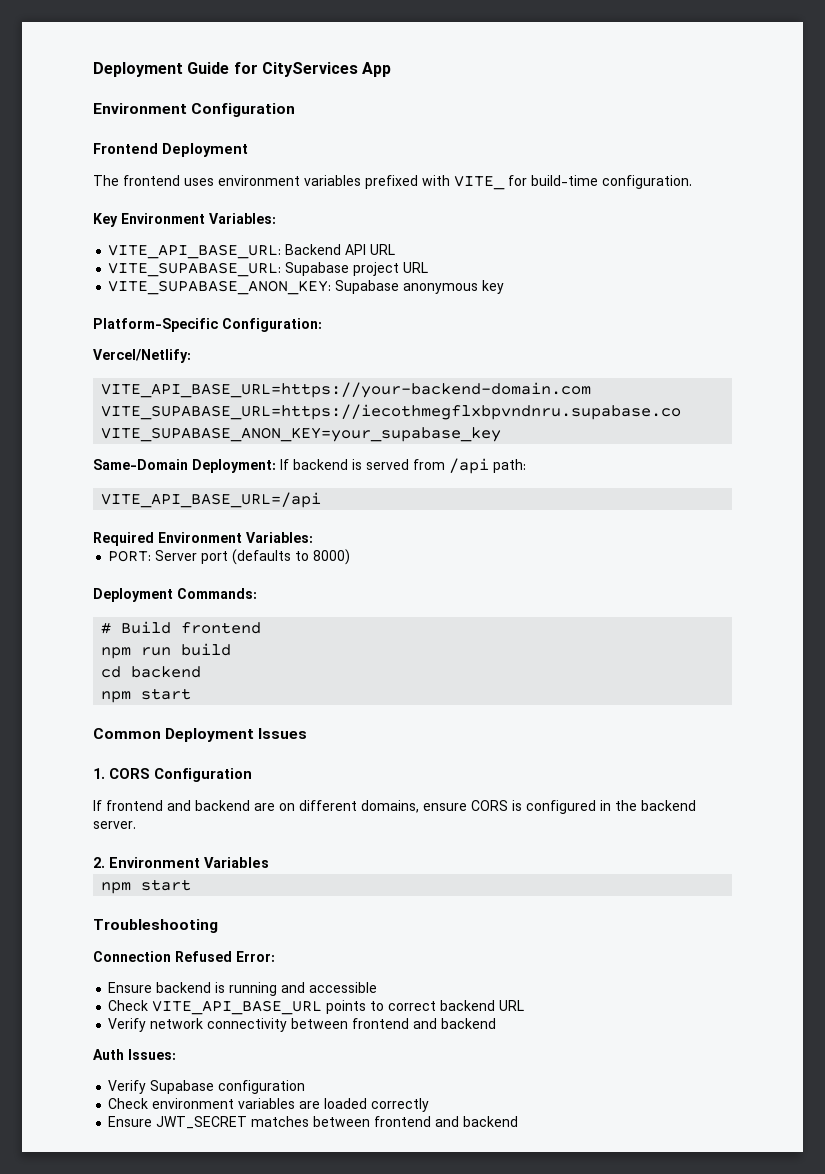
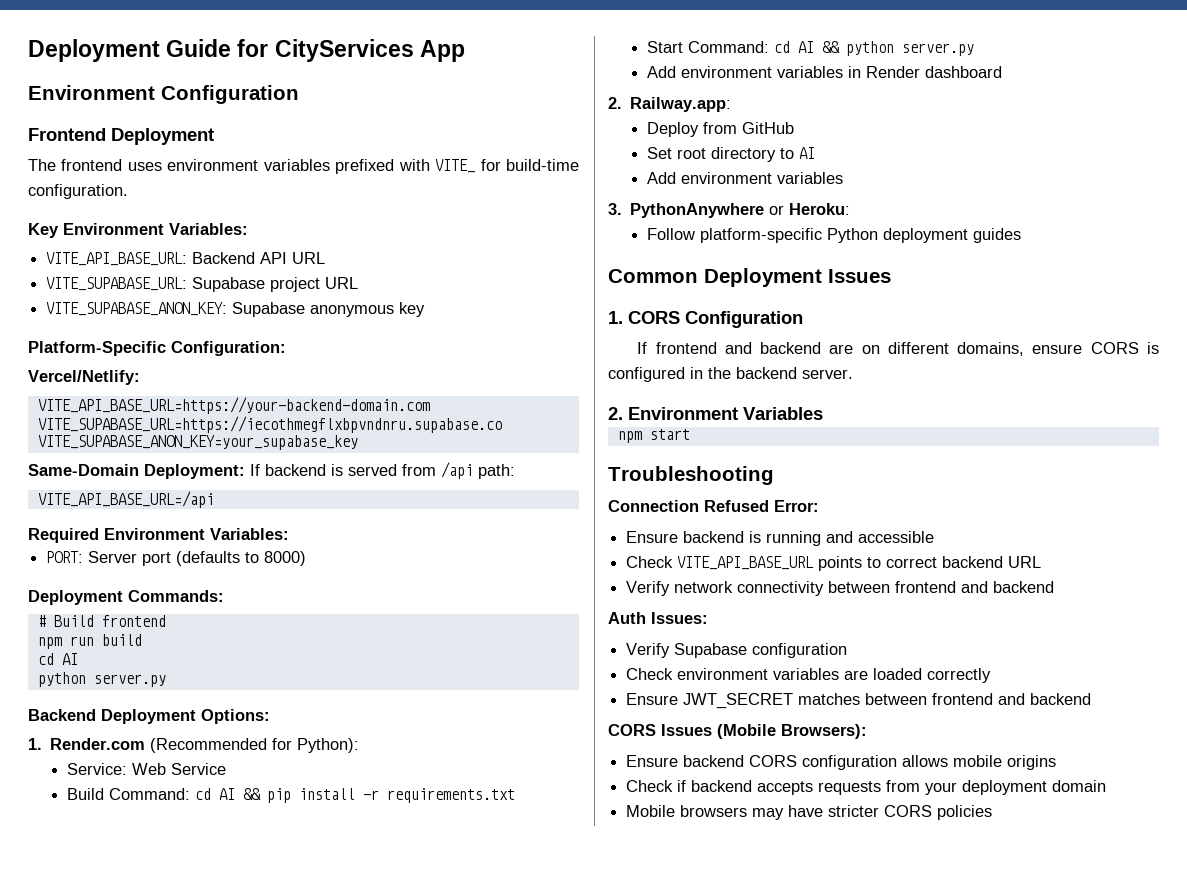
[131,666,202,678] [101,688,192,703] backend // npm start -> [61,653,78,665] [37,672,166,687] [28,709,270,724] [28,738,360,753] [67,763,227,775] [67,788,516,803] [647,41,975,56] [647,66,1003,78] [608,97,732,112] [647,122,795,137] [647,147,816,162] [647,172,844,184] [608,203,851,218] [647,228,1022,243] AI // python server.py // Backend Deployment Options: // 1. Render.com (Recommended for Python): // Service: Web Service // Build Command: cd AI && pip install -r requirements.txt // Start Command: cd AI && python server.py // Add environment variables in Render dashboard // 2. Railway.app: // Deploy from GitHub // Set root directory to AI // Add environment variables // 3. PythonAnywhere or Heroku: // Follow platform-specific Python deployment guides
(519, 1121) none -> [608,724,867,739] [626,755,1057,770] [626,780,1107,795] [626,805,993,820] // CORS Issues (Mobile Browsers): // Ensure backend CORS configuration allows mobile origins // Check if backend accepts requests from your deployment domain // Mobile browsers may have stricter CORS policies

